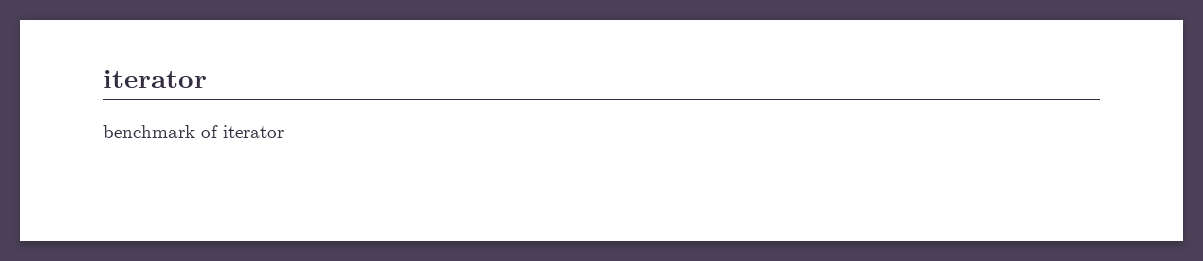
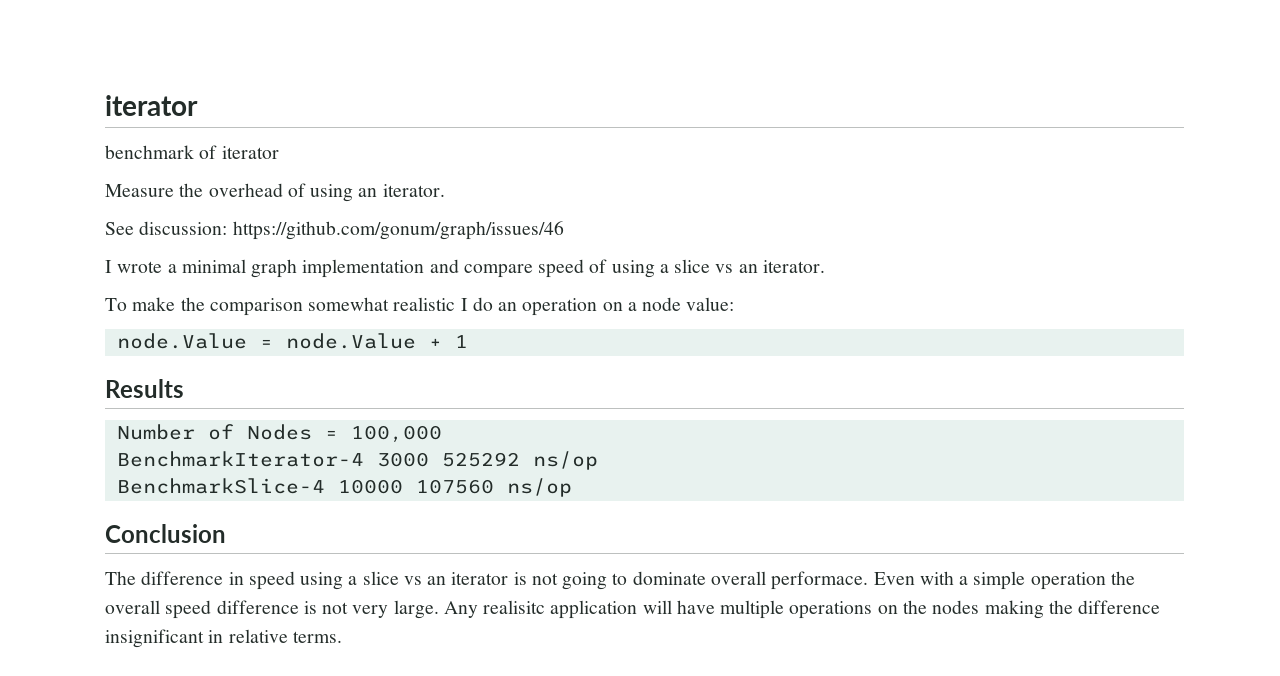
(284, 131) none -> [105,183,445,202] [105,221,564,240] [105,259,825,278] [105,297,735,316] [116,333,468,349] [105,379,184,398] [116,424,442,443] [116,451,598,470] [116,478,572,497] [105,524,226,543] [105,571,1135,590] [105,600,1161,619] [105,629,342,648] // Measure the overhead of using an iterator. // See discussion: https://github.com/gonum/graph/issues/46 // I wrote a minimal graph implementation and compare speed of using a slice vs an iterator. // To make the comparison somewhat realistic I do an operation on a node value: // node.Value = node.Value + 1 // Results // Number of Nodes = 100,000 // BenchmarkIterator-4 3000 525292 ns/op // BenchmarkSlice-4 10000 107560 ns/op // Conclusion // The difference in speed using a slice vs an iterator is not going to dominate overall performace. Even with a simple operation the overall speed difference is not very large. Any realisitc application will have multiple operations on the nodes making the difference insignificant in relative terms.

